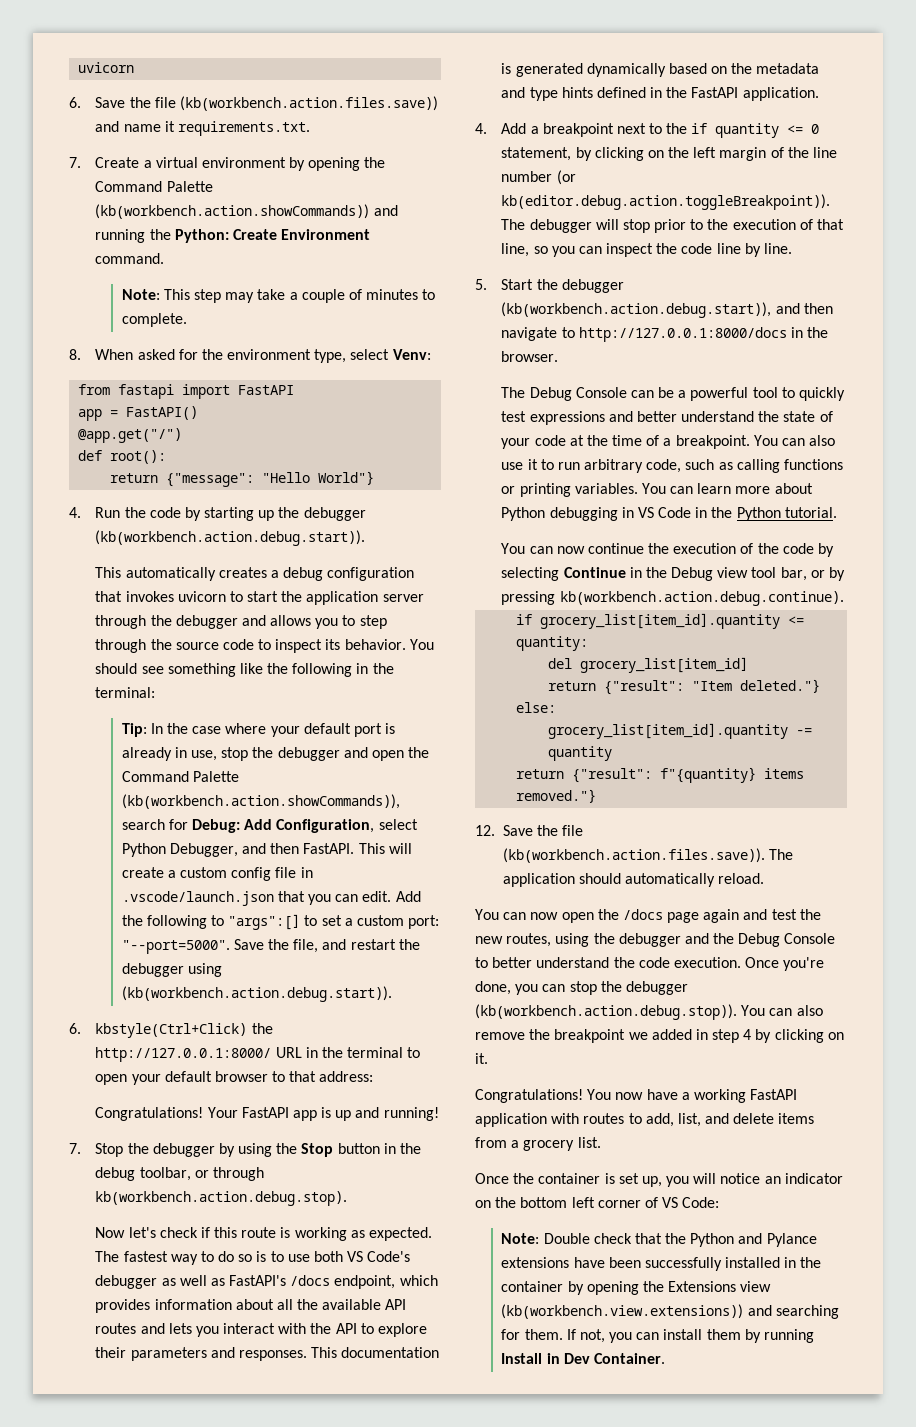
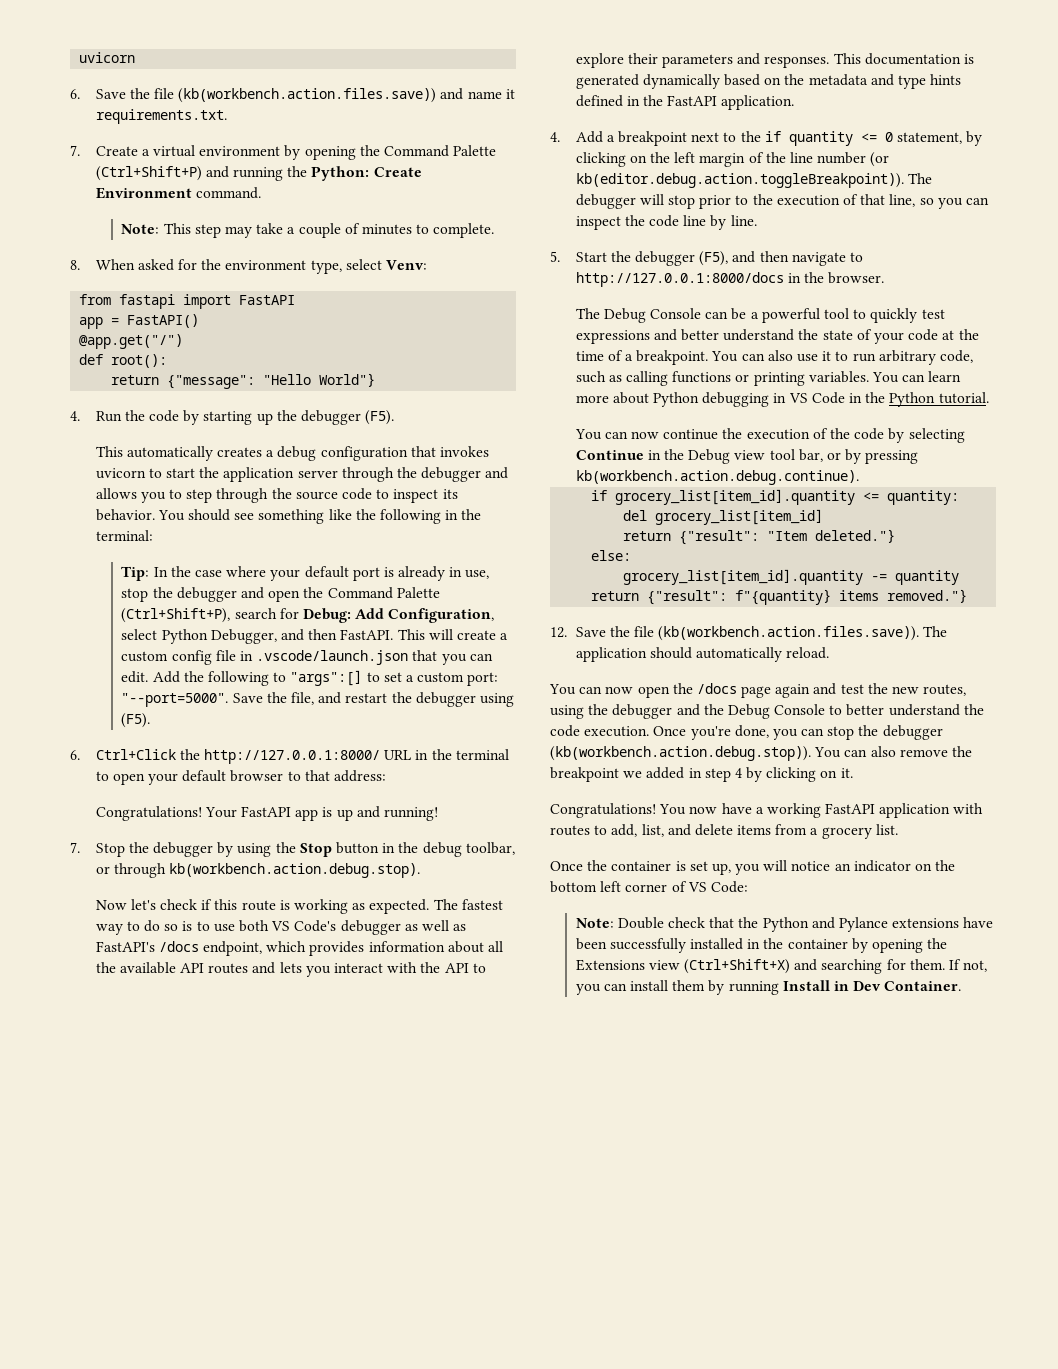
[95,204,370,219] (kb(workbench.action.showCommands)) -> [95,166,202,181] (Ctrl+Shift+P)
[95,530,366,546] (kb(workbench.action.debug.start)). -> [365,410,395,425] (F5).
[121,794,400,809] (kb(workbench.action.showCommands)), -> [121,608,231,623] (Ctrl+Shift+P),
[121,986,392,1002] [69,1023,248,1038] (kb(workbench.action.debug.start)). // 6. kbstyle(Ctrl+Click) -> [121,713,151,728] [70,749,176,760] (F5). // 6. Ctrl+Click
[501,302,772,318] (kb(workbench.action.debug.start)), -> [699,251,729,266] (F5),
[501,1304,744,1319] (kb(workbench.view.extensions)) -> [684,959,791,974] (Ctrl+Shift+X)

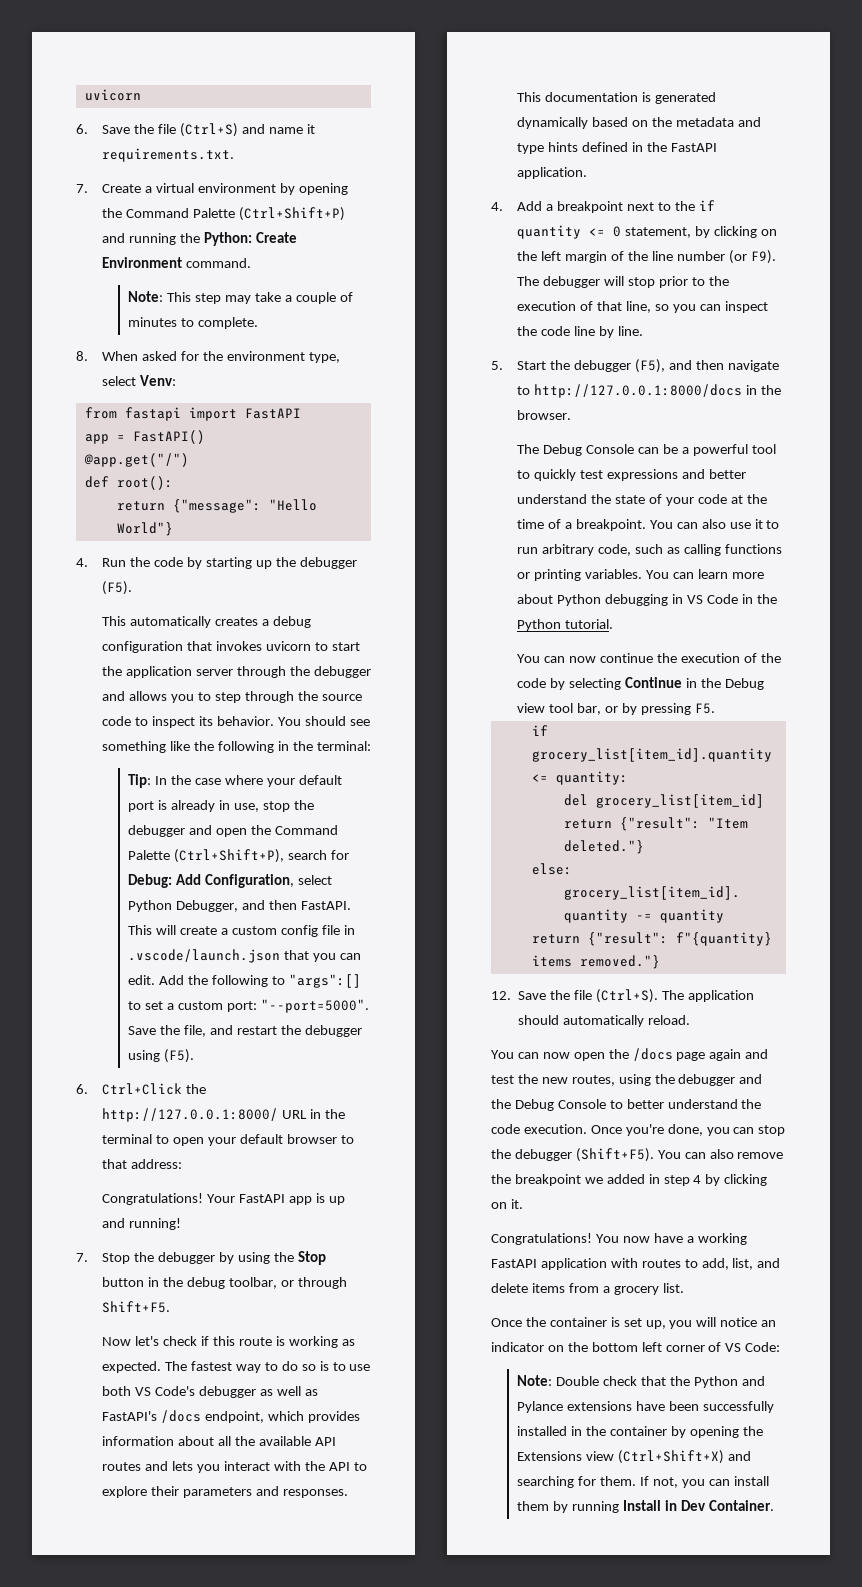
[178,88,437,103] (kb(workbench.action.files.save)) -> [179,123,238,137] (Ctrl+S)
[169,863,421,878] kb(workbench.action.debug.stop). -> [102,1301,171,1313] Shift+F5.
[575,173,904,188] kb(editor.debug.action.toggleBreakpoint)). -> [750,250,776,264] F9).
[575,470,859,485] kb(workbench.action.debug.continue). -> [694,703,715,714] F5.
[658,626,920,641] (kb(workbench.action.files.save)). -> [595,989,658,1003] (Ctrl+S).
[550,746,811,761] (kb(workbench.action.debug.stop)). -> [575,1148,654,1162] (Shift+F5).

